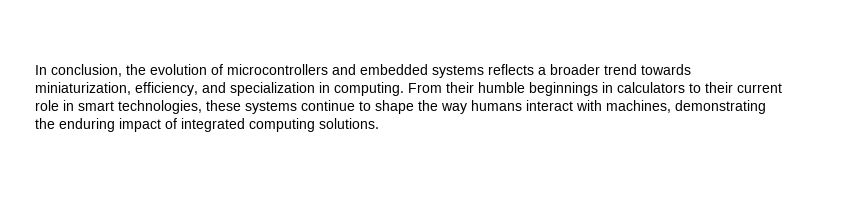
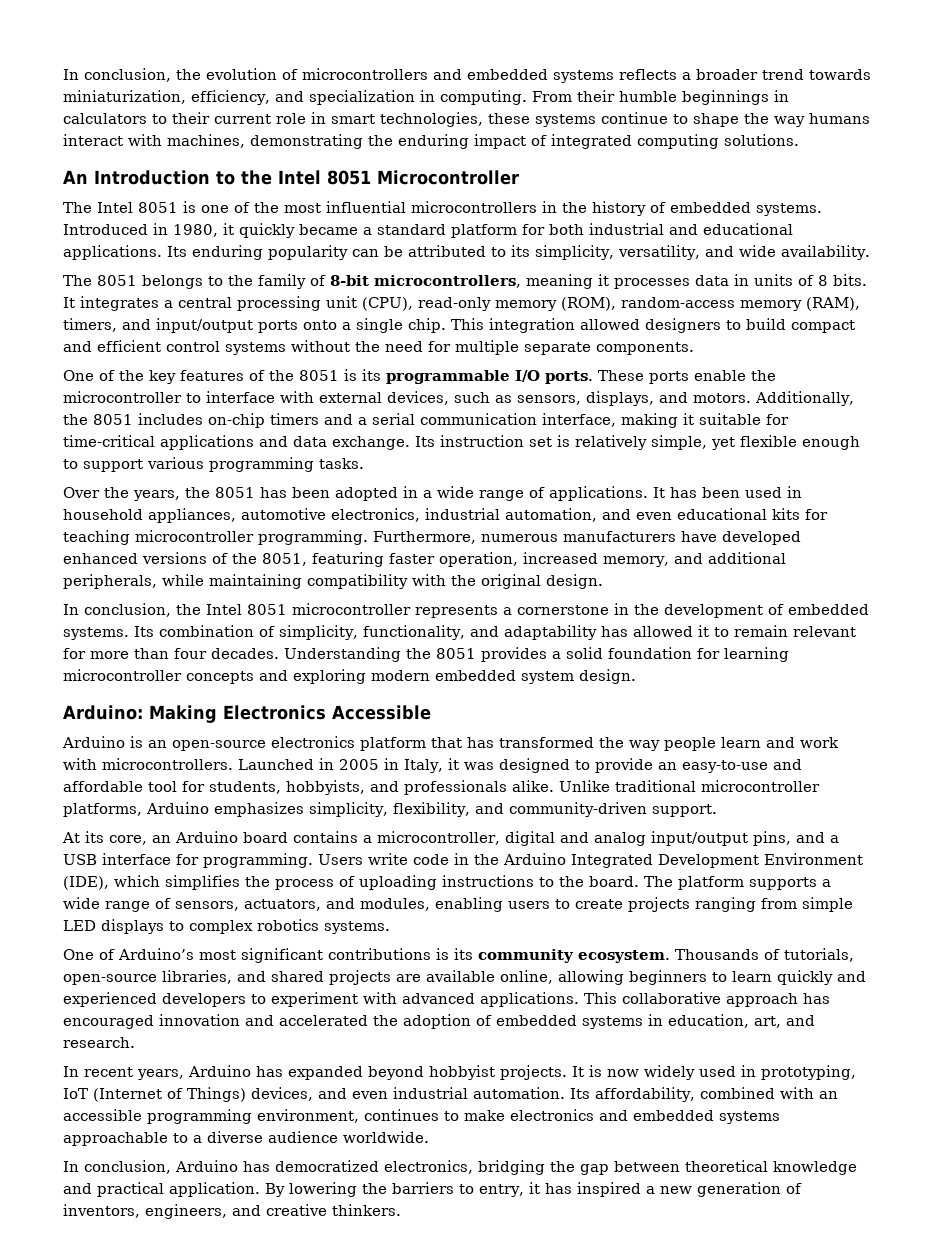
(379, 123) none -> [63,170,519,185] [63,201,822,216] [63,223,793,238] [63,245,870,260] [63,274,867,289] [63,296,860,311] [63,318,855,333] [63,340,694,355] [63,369,776,384] [63,391,854,406] [63,413,789,428] [63,435,860,450] [63,457,364,472] [63,486,802,501] [63,508,828,523] [63,530,801,545] [63,552,786,567] [63,574,603,589] [63,603,869,618] [63,625,856,640] [63,647,789,662] [63,669,636,684] [63,705,431,723] [62,736,839,751] [63,758,802,773] [63,780,820,795] [63,802,717,817] [62,831,839,846] [63,853,863,868] [63,875,831,890] [63,897,853,912] [63,919,390,934] [63,948,854,963] [63,970,866,985] [63,992,830,1007] [63,1014,815,1029] [63,1037,135,1048] [63,1065,856,1080] [63,1087,838,1102] [63,1109,780,1124] [63,1131,429,1146] [63,1160,857,1175] [63,1182,802,1197] [63,1204,401,1219] // An Introduction to the Intel 8051 Microcontroller // The Intel 8051 is one of the most influential microcontrollers in the history of embedded systems. Introduced in 1980, it quickly became a standard platform for both industrial and educational applications. Its enduring popularity can be attributed to its simplicity, versatility, and wide availability. // The 8051 belongs to the family of 8-bit microcontrollers, meaning it processes data in units of 8 bits. It integrates a central processing unit (CPU), read-only memory (ROM), random-access memory (RAM), timers, and input/output ports onto a single chip. This integration allowed designers to build compact and efficient control systems without the need for multiple separate components. // One of the key features of the 8051 is its programmable I/O ports. These ports enable the microcontroller to interface with external devices, such as sensors, displays, and motors. Additionally, the 8051 includes on-chip timers and a serial communication interface, making it suitable for time-critical applications and data exchange. Its instruction set is relatively simple, yet flexible enough to support various programming tasks. // Over the years, the 8051 has been adopted in a wide range of applications. It has been used in household appliances, automotive electronics, industrial automation, and even educational kits for teaching microcontroller programming. Furthermore, numerous manufacturers have developed enhanced versions of the 8051, featuring faster operation, increased memory, and additional peripherals, while maintaining compatibility with the original design. // In conclusion, the Intel 8051 microcontroller represents a cornerstone in the development of embedded systems. Its combination of simplicity, functionality, and adaptability has allowed it to remain relevant for more than four decades. Understanding the 8051 provides a solid foundation for learning microcontroller concepts and exploring modern embedded system design. // Arduino: Making Electronics Accessible // Arduino is an open-source electronics platform that has transformed the way people learn and work with microcontrollers. Launched in 2005 in Italy, it was designed to provide an easy-to-use and affordable tool for students, hobbyists, and professionals alike. Unlike traditional microcontroller platforms, Arduino emphasizes simplicity, flexibility, and community-driven support. // At its core, an Arduino board contains a microcontroller, digital and analog input/output pins, and a USB interface for programming. Users write code in the Arduino Integrated Development Environment (IDE), which simplifies the process of uploading instructions to the board. The platform supports a wide range of sensors, actuators, and modules, enabling users to create projects ranging from simple LED displays to complex robotics systems. // One of Arduino’s most significant contributions is its community ecosystem. Thousands of tutorials, open-source libraries, and shared projects are available online, allowing beginners to learn quickly and experienced developers to experiment with advanced applications. This collaborative approach has encouraged innovation and accelerated the adoption of embedded systems in education, art, and research. // In recent years, Arduino has expanded beyond hobbyist projects. It is now widely used in prototyping, IoT (Internet of Things) devices, and even industrial automation. Its affordability, combined with an accessible programming environment, continues to make electronics and embedded systems approachable to a diverse audience worldwide. // In conclusion, Arduino has democratized electronics, bridging the gap between theoretical knowledge and practical application. By lowering the barriers to entry, it has inspired a new generation of inventors, engineers, and creative thinkers.

